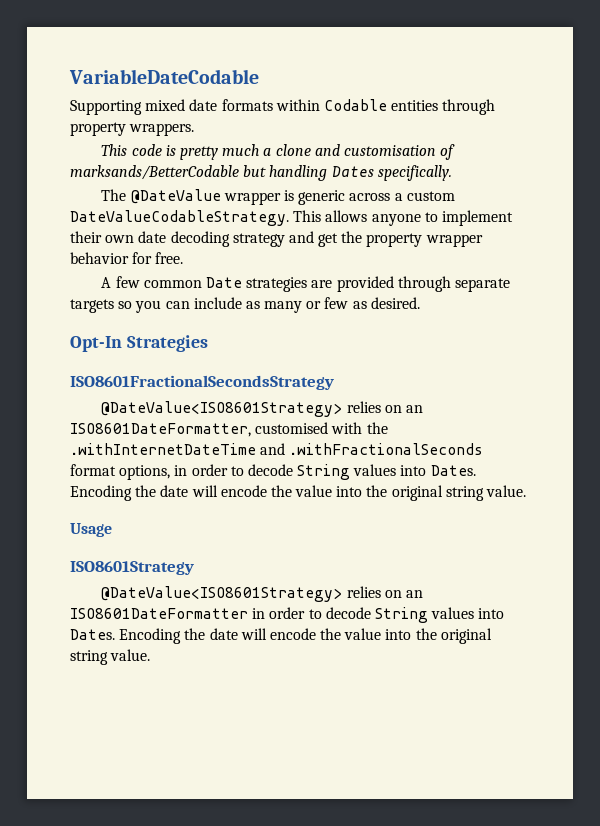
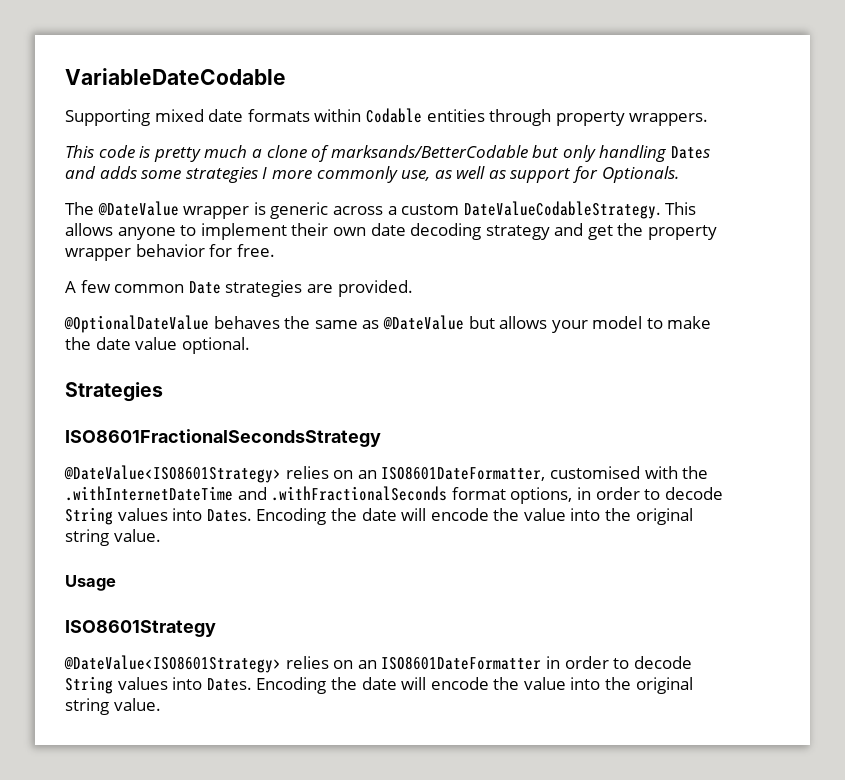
[314,144,436,156] and customisation -> (307, 151) none
(267, 171) none -> [562,145,596,162] only
[377,165,452,181] specifically. -> [65,166,679,183] and adds some strategies I more commonly use, as well as support for Optionals.
[336,276,510,292] [70,297,420,313] [70,336,122,352] provided through separate targets so you can include as many or few as desired. // Opt-In -> [337,280,413,297] [64,315,712,333] [65,337,250,354] provided. // @OptionalDateValue behaves the same as @DateValue but allows your model to make the date value optional. //

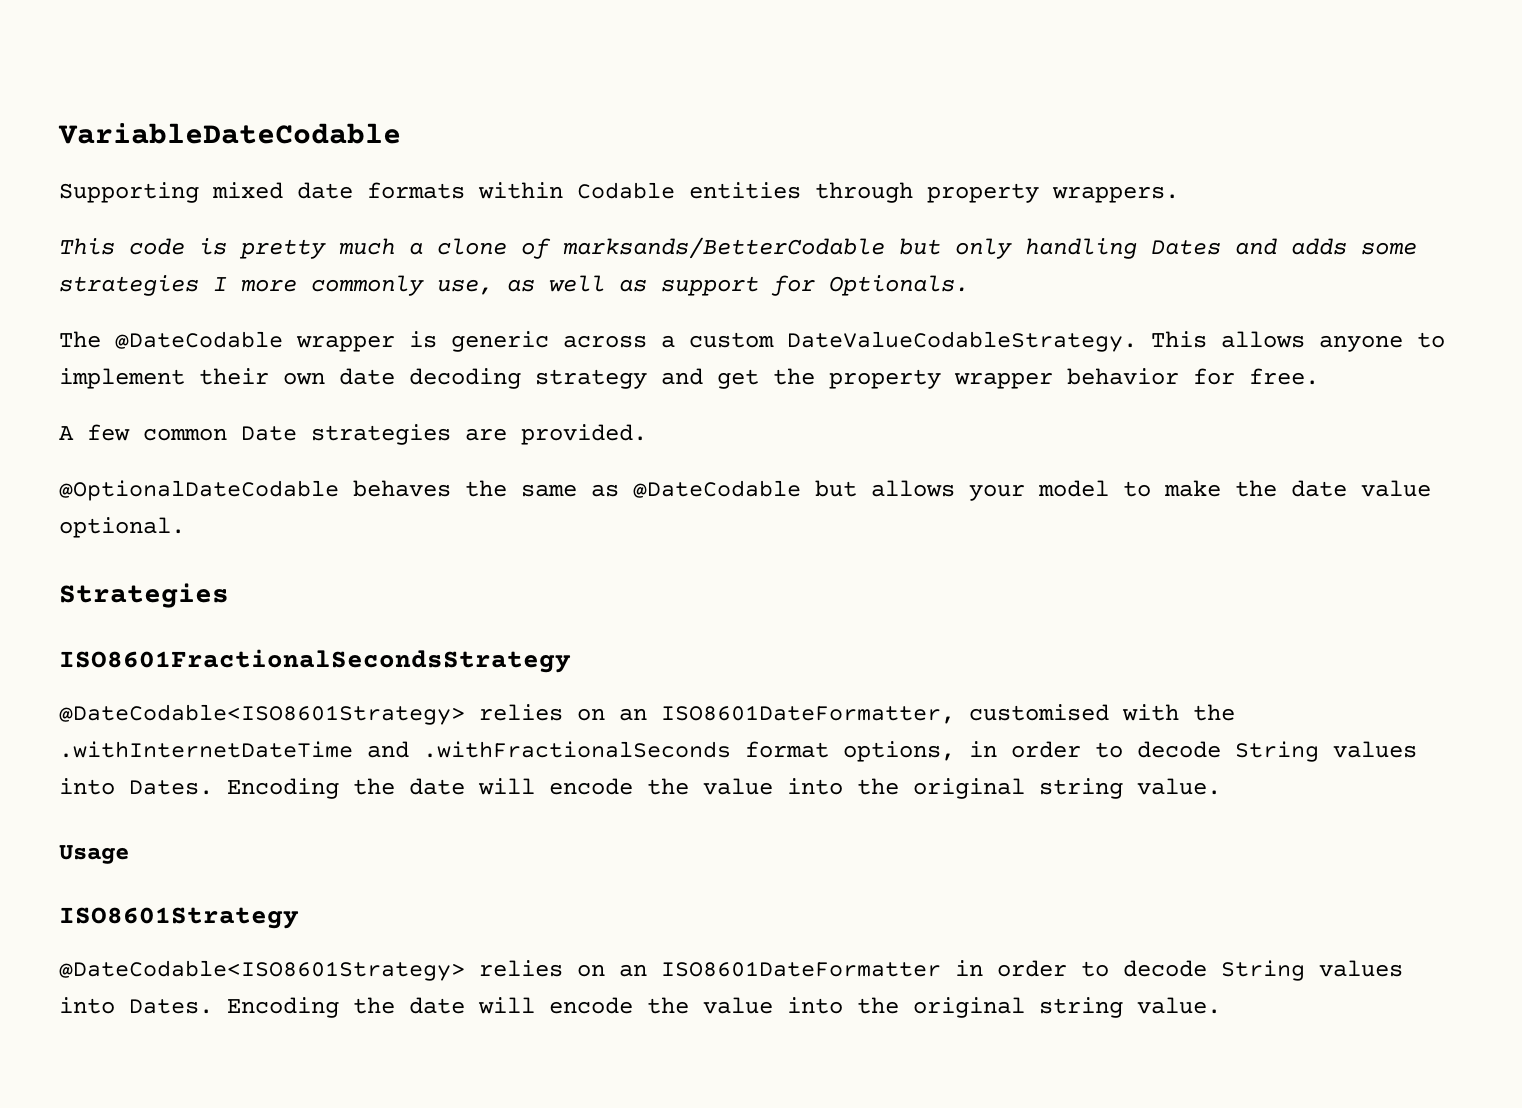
[97,201,179,216] @DateValue -> [115,331,283,349] @DateCodable
[64,315,209,333] @OptionalDateValue -> [59,480,339,501] @OptionalDateCodable
[382,315,464,330] @DateValue -> [633,480,801,498] @DateCodable
[64,465,281,483] @DateValue<ISO8601Strategy> -> [59,704,465,725] @DateCodable<ISO8601Strategy>
[64,655,281,673] @DateValue<ISO8601Strategy> -> [59,960,465,981] @DateCodable<ISO8601Strategy>

